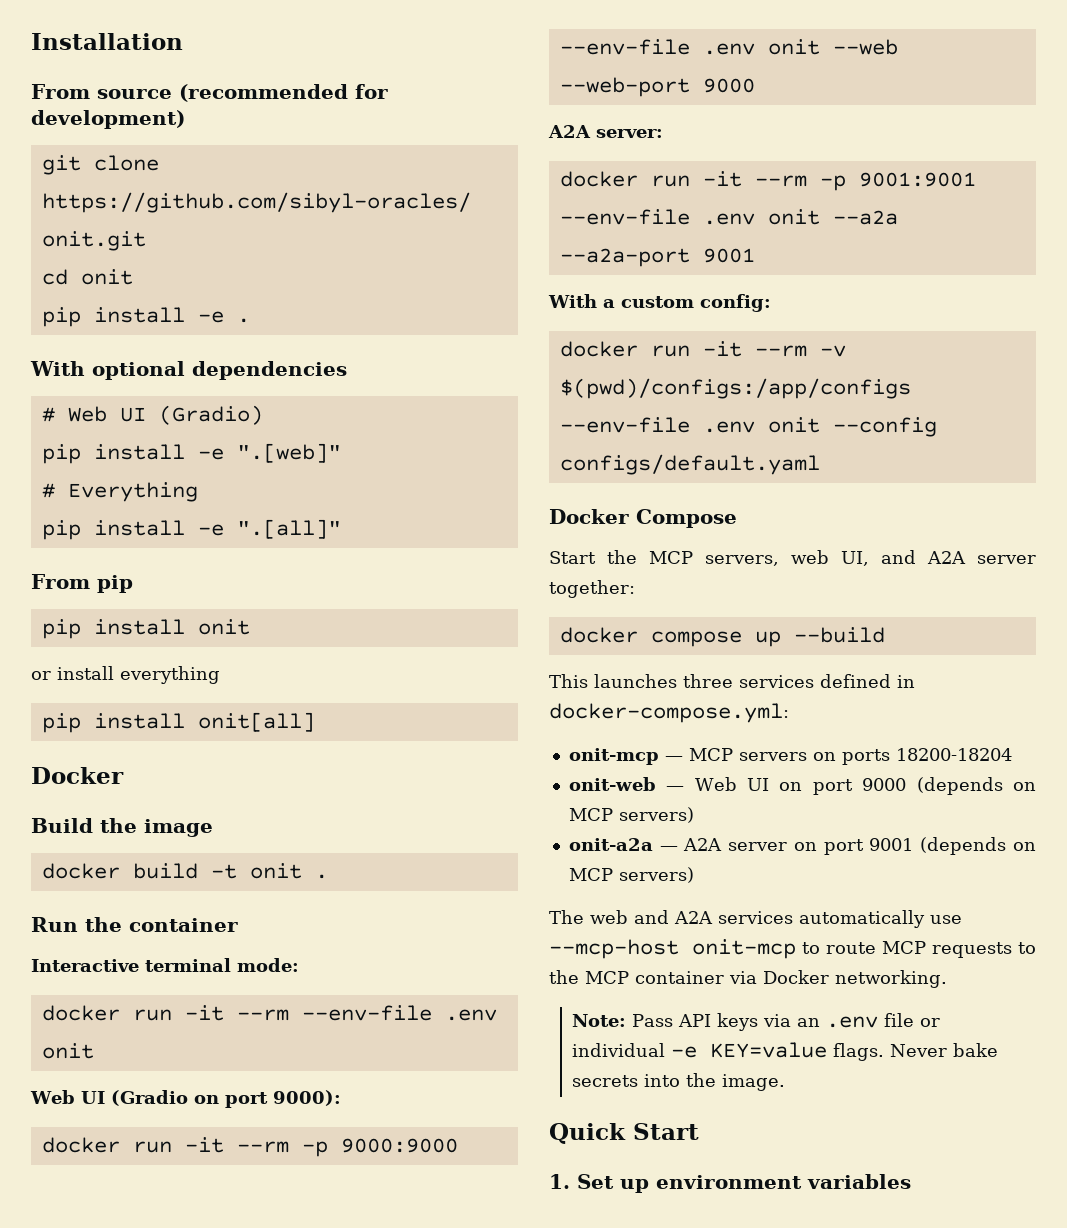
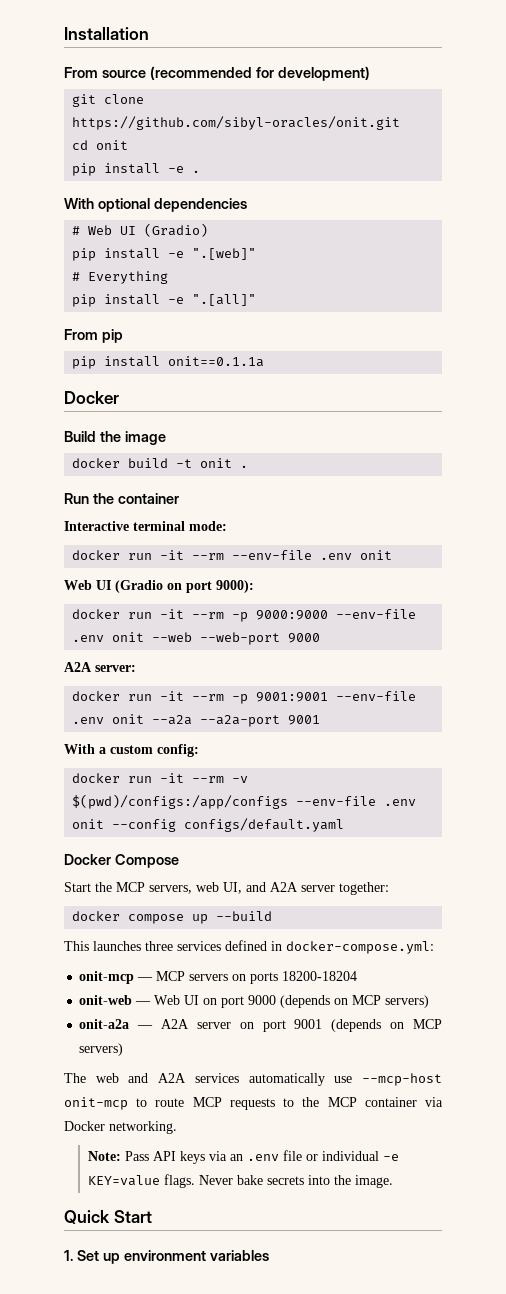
[197,619,250,635] [31,666,220,684] [41,712,315,733] onit // or install everything // pip install onit[all] -> [168,356,265,367] onit==0.1.1a

